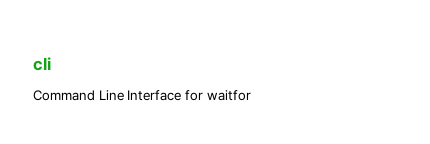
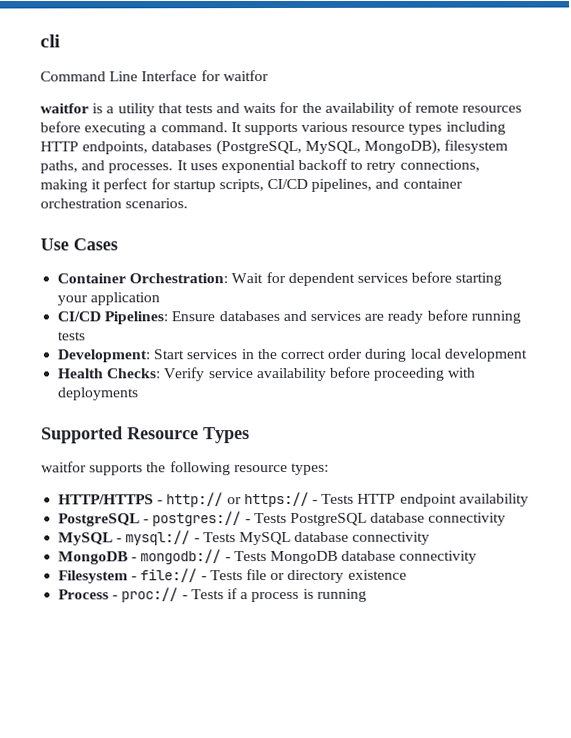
(251, 95) none -> [40,101,523,117] [40,121,506,136] [40,139,509,156] [40,158,480,174] [40,178,463,193] [40,198,189,209] [40,238,118,251] [57,271,503,286] [57,292,161,306] [57,309,521,325] [57,331,86,341] [57,348,527,363] [57,366,477,382] [58,387,140,401] [41,426,250,444] [41,461,329,476] [58,491,529,508] [58,511,507,527] [58,530,431,546] [58,549,478,565] [58,568,407,584] [58,587,367,603] // waitfor is a utility that tests and waits for the availability of remote resources before executing a command. It supports various resource types including HTTP endpoints, databases (PostgreSQL, MySQL, MongoDB), filesystem paths, and processes. It uses exponential backoff to retry connections, making it perfect for startup scripts, CI/CD pipelines, and container orchestration scenarios. // Use Cases // Container Orchestration: Wait for dependent services before starting your application // CI/CD Pipelines: Ensure databases and services are ready before running tests // Development: Start services in the correct order during local development // Health Checks: Verify service availability before proceeding with deployments // Supported Resource Types // waitfor supports the following resource types: // HTTP/HTTPS - http:// or https:// - Tests HTTP endpoint availability // PostgreSQL - postgres:// - Tests PostgreSQL database connectivity // MySQL - mysql:// - Tests MySQL database connectivity // MongoDB - mongodb:// - Tests MongoDB database connectivity // Filesystem - file:// - Tests file or directory existence // Process - proc:// - Tests if a process is running

